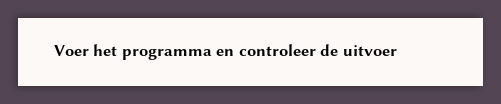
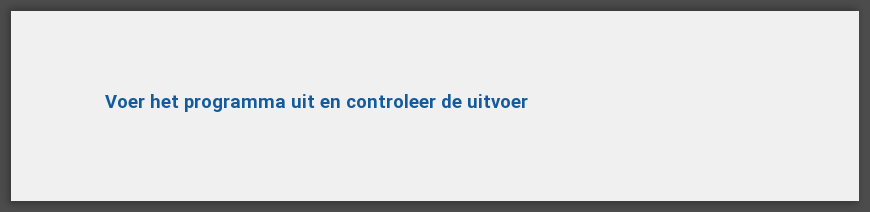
(212, 54) none -> [291,94,315,108] uit

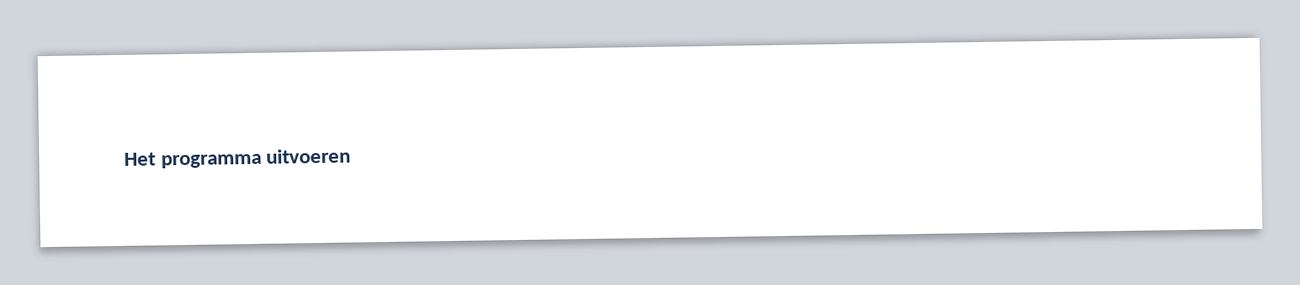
[105,94,528,112] Voer het programma uit en controleer de uitvoer -> [124,148,352,169] Het programma uitvoeren

